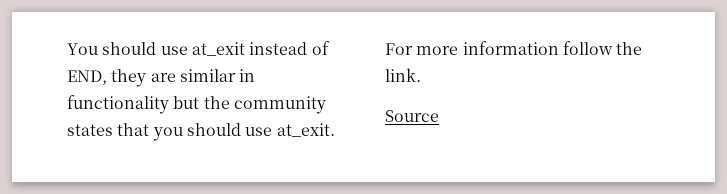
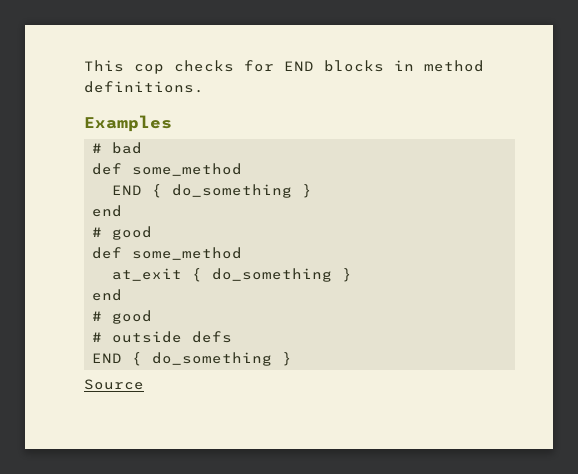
[67,41,330,56] [67,69,256,87] [67,95,326,114] [67,123,335,141] [385,41,643,55] [385,68,421,82] You should use at_exit instead of END, they are similar in functionality but the community states that you should use at_exit. For more information follow the link. -> [84,60,484,74] [84,81,204,93] [84,115,172,132] [92,142,143,154] [92,163,243,176] [112,184,313,198] [92,205,123,217] [92,226,153,240] [92,247,243,260] [112,268,353,282] [92,289,123,301] [92,310,153,324] [92,331,233,343] [92,352,293,366] This cop checks for END blocks in method definitions. // Examples // # bad // def some_method // END { do_something } // end // # good // def some_method // at_exit { do_something } // end // # good // # outside defs // END { do_something }

